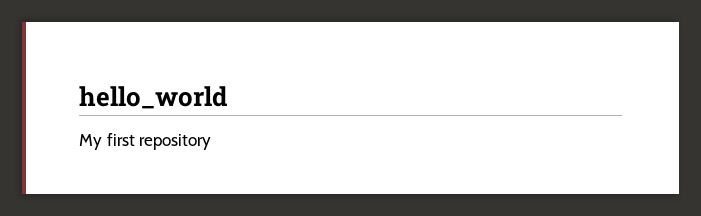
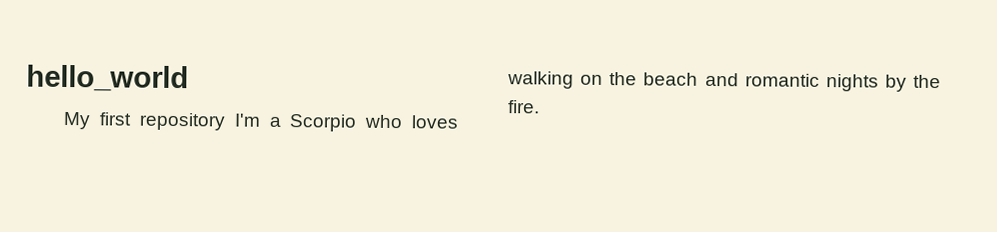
(212, 142) none -> [233,113,459,132] [507,71,941,92] [508,100,540,114] I'm a Scorpio who loves walking on the beach and romantic nights by the fire.

